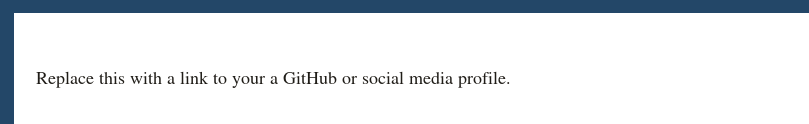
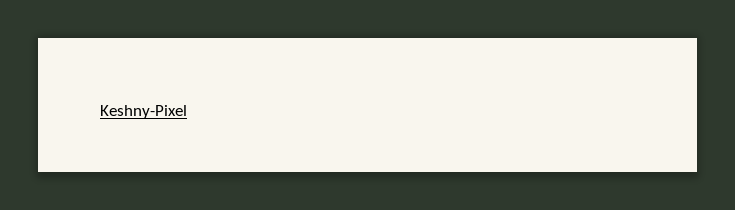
[36,71,511,88] Replace this with a link to your a GitHub or social media profile. -> [100,105,187,119] Keshny-Pixel

